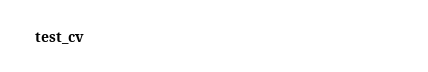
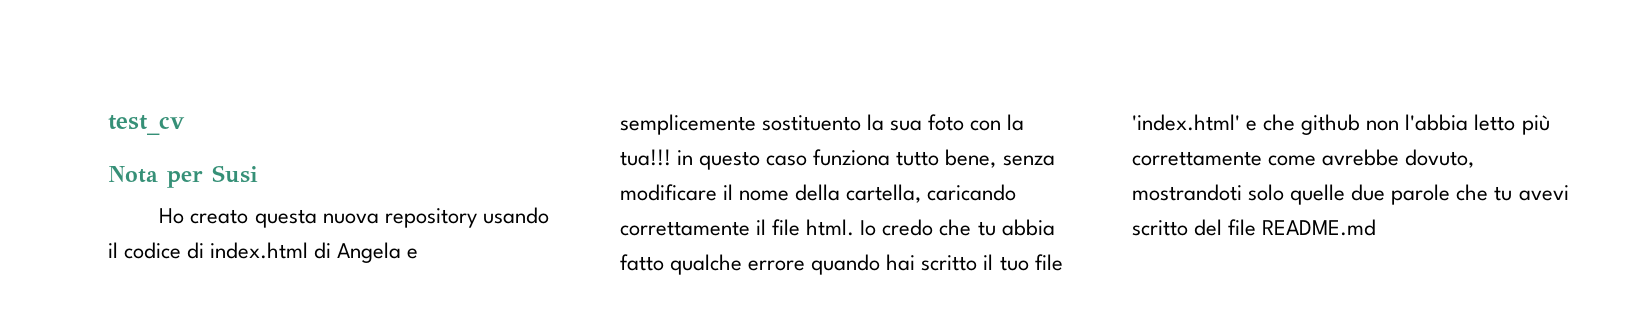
(84, 38) none -> [108,165,258,188] [159,207,549,228] [108,242,419,263] [620,114,1025,135] [620,149,1055,170] [620,184,1017,203] [620,219,1055,236] [620,254,1063,275] [1132,114,1550,135] [1132,149,1475,168] [1132,184,1569,205] [1132,219,1377,236] // Nota per Susi // Ho creato questa nuova repository usando il codice di index.html di Angela e semplicemente sostituento la sua foto con la tua!!! in questo caso funziona tutto bene, senza modificare il nome della cartella, caricando correttamente il file html. Io credo che tu abbia fatto qualche errore quando hai scritto il tuo file 'index.html' e che github non l'abbia letto più correttamente come avrebbe dovuto, mostrandoti solo quelle due parole che tu avevi scritto del file README.md

